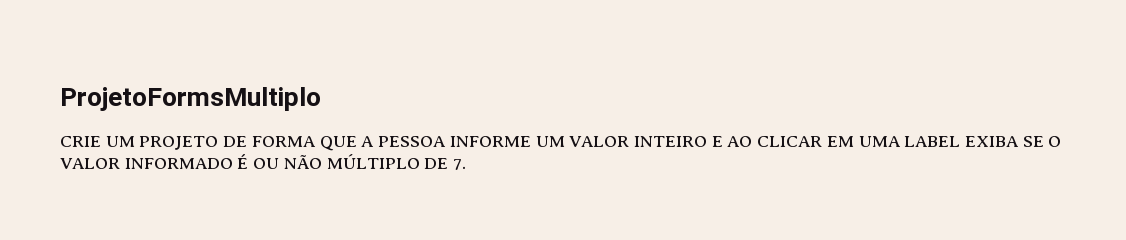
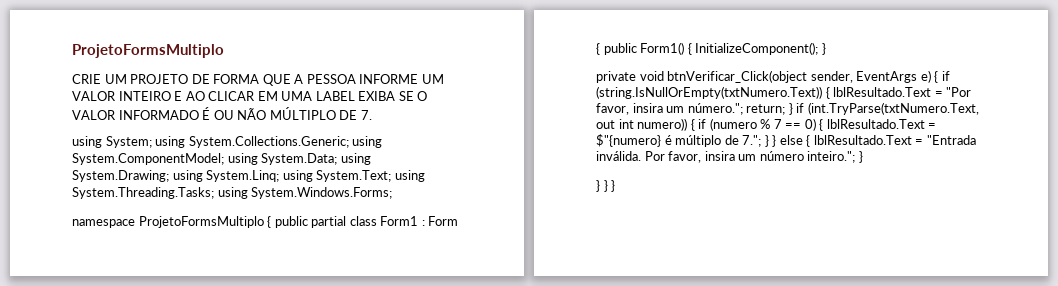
(467, 164) none -> [72,136,383,148] [72,153,371,165] [72,170,425,182] [72,187,393,199] [72,216,459,228] [596,42,826,55] [596,70,950,83] [596,86,972,99] [596,102,979,115] [596,118,937,131] [596,134,976,147] [596,151,863,163] [596,180,616,192] // using System; using System.Collections.Generic; using System.ComponentModel; using System.Data; using System.Drawing; using System.Linq; using System.Text; using System.Threading.Tasks; using System.Windows.Forms; // namespace ProjetoFormsMultiplo { public partial class Form1 : Form { public Form1() { InitializeComponent(); } // private void btnVerificar_Click(object sender, EventArgs e) { if (string.IsNullOrEmpty(txtNumero.Text)) { lblResultado.Text = "Por favor, insira um número."; return; } if (int.TryParse(txtNumero.Text, out int numero)) { if (numero % 7 == 0) { lblResultado.Text = $"{numero} é múltiplo de 7."; } } else { lblResultado.Text = "Entrada inválida. Por favor, insira um número inteiro."; } // } } }

